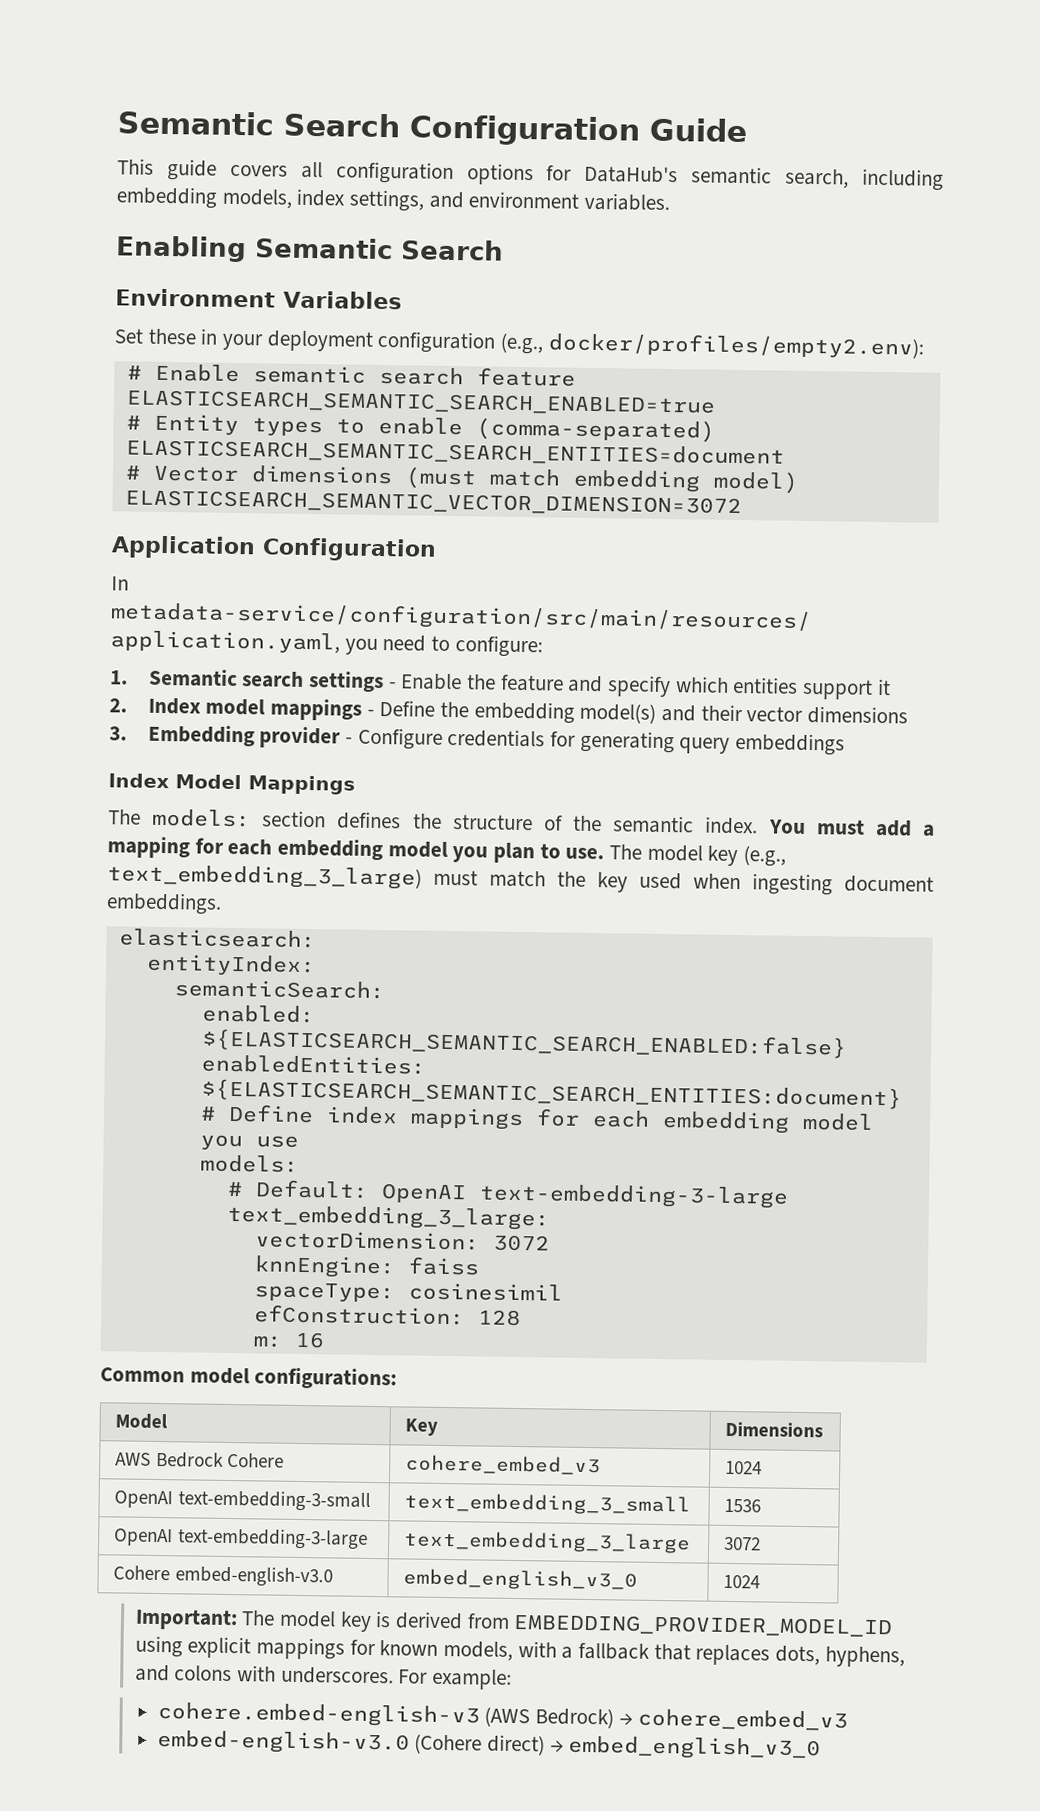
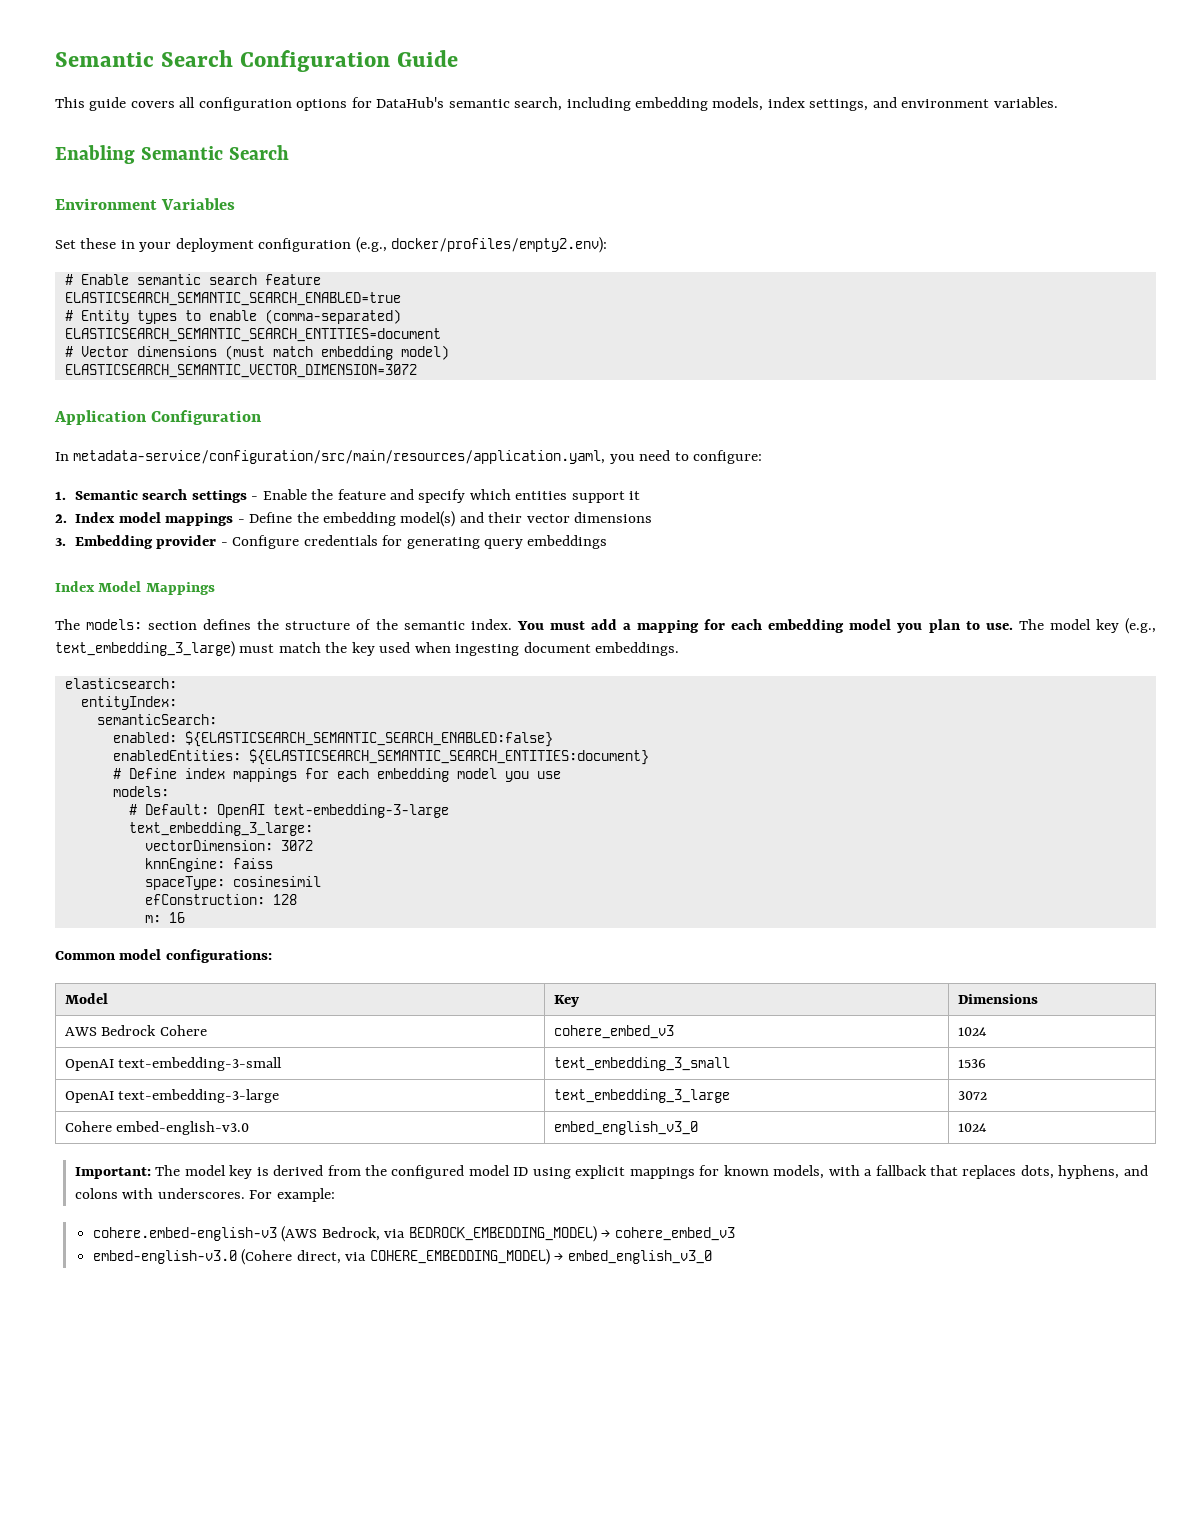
[513,1613,894,1638] EMBEDDING_PROVIDER_MODEL_ID -> [365,1165,529,1179] the configured model ID
[535,1707,615,1729] Bedrock) -> [321,1226,597,1242] Bedrock, via BEDROCK_EMBEDDING_MODEL)
[487,1734,546,1756] direct) -> [296,1249,550,1265] direct, via COHERE_EMBEDDING_MODEL)

